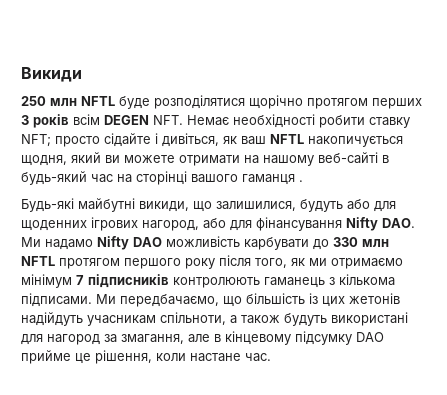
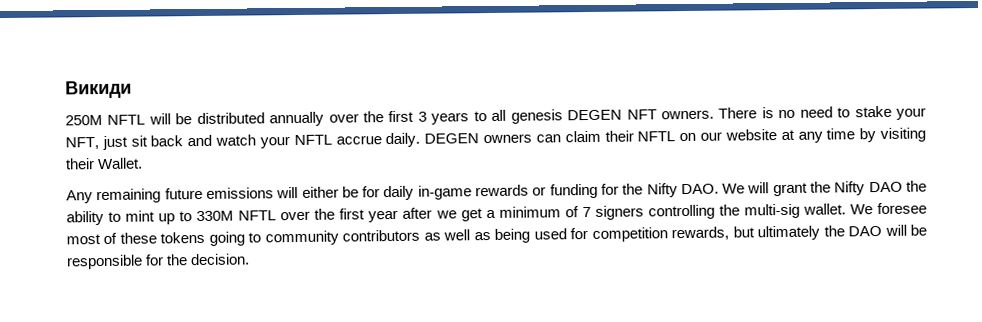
[21,95,422,109] [21,114,410,128] [21,133,403,147] [21,152,389,166] [21,171,303,185] [21,198,396,212] [21,217,415,231] [21,236,389,250] [21,255,403,269] [21,274,395,288] [21,293,400,307] [21,312,408,326] [21,331,384,345] [21,350,271,364] 250 млн NFTL буде розподілятися щорічно протягом перших 3 років всім DEGEN NFT. Немає необхідності робити ставку NFT; просто сідайте і дивіться, як ваш NFTL накопичується щодня, який ви можете отримати на нашому веб-сайті в будь-який час на сторінці вашого гаманця . // Будь-які майбутні викиди, що залишилися, будуть або для щоденних ігрових нагород, або для фінансування Nifty DAO. Ми надамо Nifty DAO можливість карбувати до 330 млн NFTL протягом першого року після того, як ми отримаємо мінімум 7 підписників контролюють гаманець з кількома підписами. Ми передбачаємо, що більшість із цих жетонів надійдуть учасникам спільноти, а також будуть використані для нагород за змагання, але в кінцевому підсумку DAO прийме це рішення, коли настане час. -> [65,105,926,127] [65,127,927,151] [65,157,144,170] [66,180,928,204] [66,202,927,226] [66,224,928,246] [66,253,251,270] 250M NFTL will be distributed annually over the first 3 years to all genesis DEGEN NFT owners. There is no need to stake your NFT, just sit back and watch your NFTL accrue daily. DEGEN owners can claim their NFTL on our website at any time by visiting their Wallet. // Any remaining future emissions will either be for daily in-game rewards or funding for the Nifty DAO. We will grant the Nifty DAO the ability to mint up to 330M NFTL over the first year after we get a minimum of 7 signers controlling the multi-sig wallet. We foresee most of these tokens going to community contributors as well as being used for competition rewards, but ultimately the DAO will be responsible for the decision.

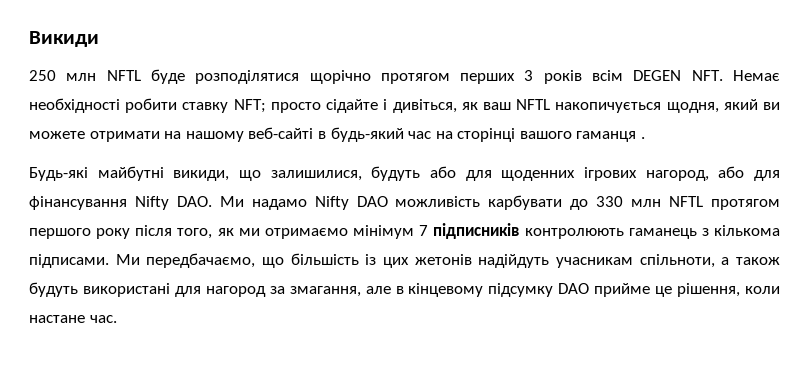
[65,105,926,127] [65,127,927,151] [65,157,144,170] [66,180,928,204] [66,202,927,226] [66,224,928,246] [66,253,251,270] 250M NFTL will be distributed annually over the first 3 years to all genesis DEGEN NFT owners. There is no need to stake your NFT, just sit back and watch your NFTL accrue daily. DEGEN owners can claim their NFTL on our website at any time by visiting their Wallet. // Any remaining future emissions will either be for daily in-game rewards or funding for the Nifty DAO. We will grant the Nifty DAO the ability to mint up to 330M NFTL over the first year after we get a minimum of 7 signers controlling the multi-sig wallet. We foresee most of these tokens going to community contributors as well as being used for competition rewards, but ultimately the DAO will be responsible for the decision. -> [29,69,780,84] [29,98,780,113] [29,127,646,142] [29,166,780,181] [29,195,780,210] [29,223,780,239] [29,253,780,268] [29,282,781,297] [29,315,117,323] 250 млн NFTL буде розподілятися щорічно протягом перших 3 років всім DEGEN NFT. Немає необхідності робити ставку NFT; просто сідайте і дивіться, як ваш NFTL накопичується щодня, який ви можете отримати на нашому веб-сайті в будь-який час на сторінці вашого гаманця . // Будь-які майбутні викиди, що залишилися, будуть або для щоденних ігрових нагород, або для фінансування Nifty DAO. Ми надамо Nifty DAO можливість карбувати до 330 млн NFTL протягом першого року після того, як ми отримаємо мінімум 7 підписників контролюють гаманець з кількома підписами. Ми передбачаємо, що більшість із цих жетонів надійдуть учасникам спільноти, а також будуть використані для нагород за змагання, але в кінцевому підсумку DAO прийме це рішення, коли настане час.

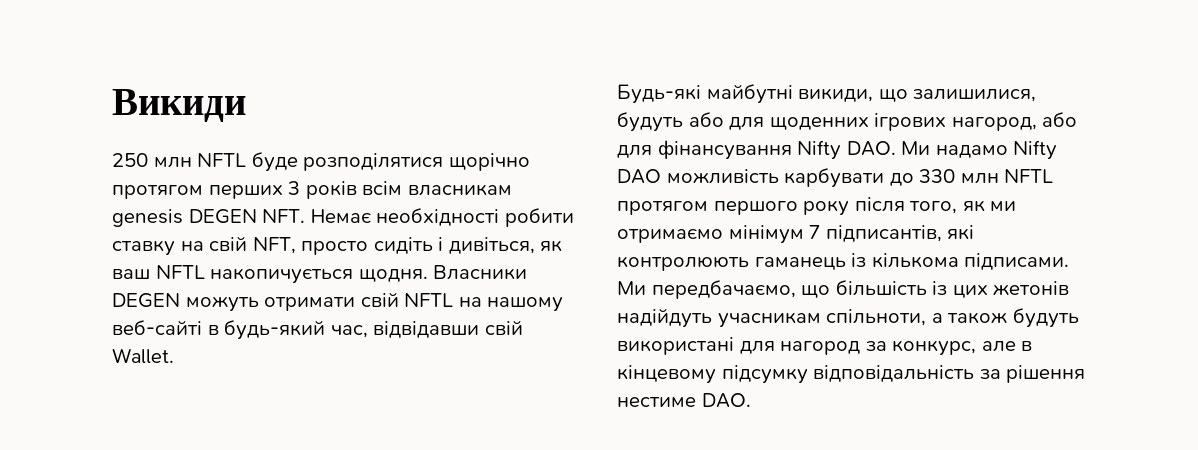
(624, 75) none -> [407,184,512,196] [112,209,183,227] власникам genesis
[233,99,379,113] NFT; просто сідайте -> [180,236,433,255] на свій NFT, просто сидіть
[666,99,780,113] [29,131,160,142] щодня, який ви можете отримати -> [358,265,528,282] [112,292,454,312] щодня. Власники DEGEN можуть отримати свій NFTL
[408,128,646,142] час на сторінці вашого гаманця . -> [330,320,523,338] [112,348,174,364] час, відвідавши свій Wallet.
[433,223,520,239] підписників -> [825,225,975,242] підписантів, які
[701,228,709,236] з -> [851,253,867,267] із
[289,286,361,297] змагання, -> [892,340,977,356] конкурс,
[558,283,781,297] [29,315,117,323] DAO прийме це рішення, коли настане час. -> [813,365,1086,383] [617,393,751,408] відповідальність за рішення нестиме DAO.

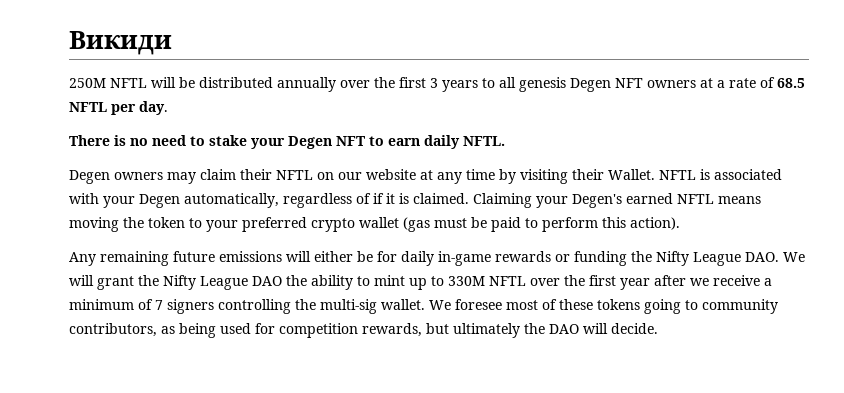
[112,152,530,172] [112,181,512,199] [112,208,574,227] [112,236,563,256] [112,265,528,284] [112,292,564,312] [112,320,523,340] [112,348,174,364] [617,84,1037,104] [617,112,1078,132] [617,140,1058,160] [617,168,1054,188] [617,197,1017,216] [617,225,975,244] [617,253,1070,271] [617,280,1070,299] [617,308,1079,328] [617,337,1033,356] [617,365,1086,384] [617,393,751,408] 250 млн NFTL буде розподілятися щорічно протягом перших 3 років всім власникам genesis DEGEN NFT. Немає необхідності робити ставку на свій NFT, просто сидіть і дивіться, як ваш NFTL накопичується щодня. Власники DEGEN можуть отримати свій NFTL на нашому веб-сайті в будь-який час, відвідавши свій Wallet. // Будь-які майбутні викиди, що залишилися, будуть або для щоденних ігрових нагород, або для фінансування Nifty DAO. Ми надамо Nifty DAO можливість карбувати до 330 млн NFTL протягом першого року після того, як ми отримаємо мінімум 7 підписантів, які контролюють гаманець із кількома підписами. Ми передбачаємо, що більшість із цих жетонів надійдуть учасникам спільноти, а також будуть використані для нагород за конкурс, але в кінцевому підсумку відповідальність за рішення нестиме DAO. -> [69,77,805,92] [69,101,168,115] [69,135,505,149] [69,169,782,184] [69,193,761,208] [69,217,680,232] [69,251,805,266] [69,275,772,290] [69,299,778,314] [69,323,658,338] 250M NFTL will be distributed annually over the first 3 years to all genesis Degen NFT owners at a rate of 68.5 NFTL per day. // There is no need to stake your Degen NFT to earn daily NFTL. // Degen owners may claim their NFTL on our website at any time by visiting their Wallet. NFTL is associated with your Degen automatically, regardless of if it is claimed. Claiming your Degen's earned NFTL means moving the token to your preferred crypto wallet (gas must be paid to perform this action). // Any remaining future emissions will either be for daily in-game rewards or funding the Nifty League DAO. We will grant the Nifty League DAO the ability to mint up to 330M NFTL over the first year after we receive a minimum of 7 signers controlling the multi-sig wallet. We foresee most of these tokens going to community contributors, as being used for competition rewards, but ultimately the DAO will decide.

